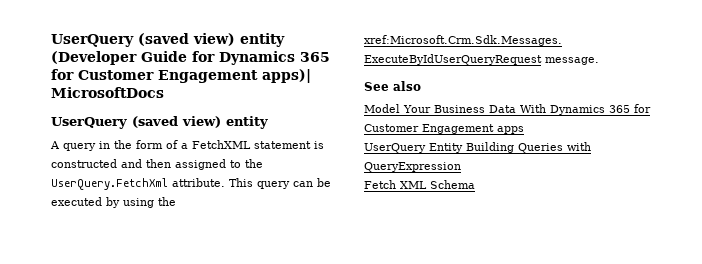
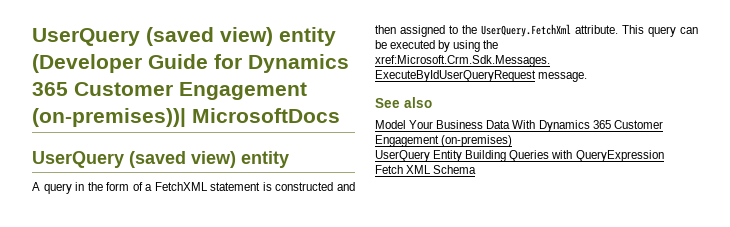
[51,69,311,83] for Customer Engagement apps)| -> [74,82,307,100] [32,108,186,127] Customer Engagement (on-premises))|
[634,104,651,113] [364,124,524,134] for Customer Engagement apps -> [613,120,663,129] [375,135,513,147] Customer Engagement (on-premises)

